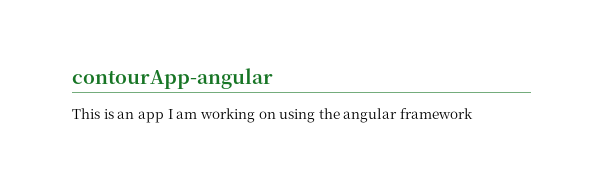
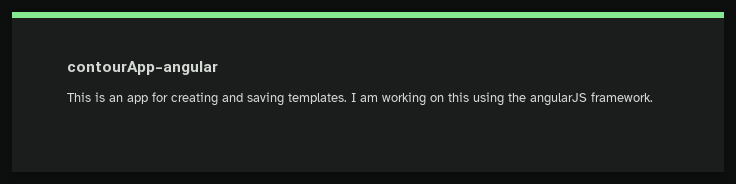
(164, 117) none -> [152,92,347,106] for creating and saving templates.
(276, 115) none -> [448,92,469,102] this
[343,108,474,123] angular framework -> [530,92,653,106] angularJS framework.

